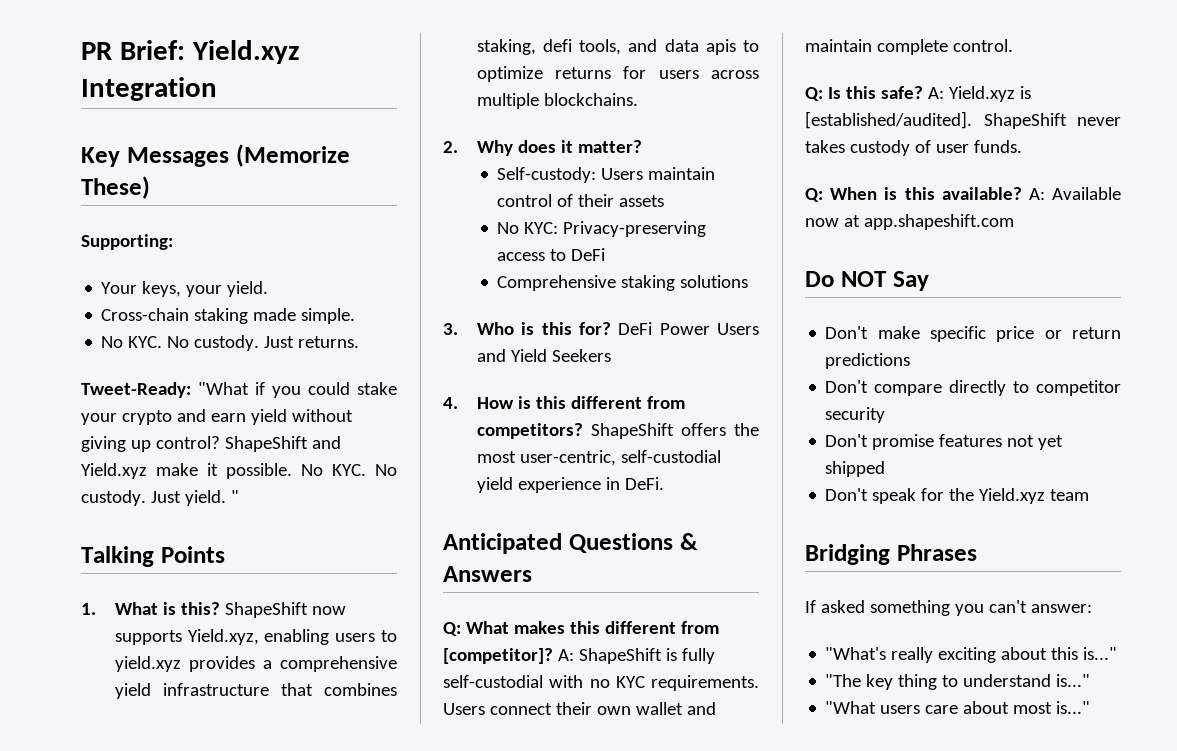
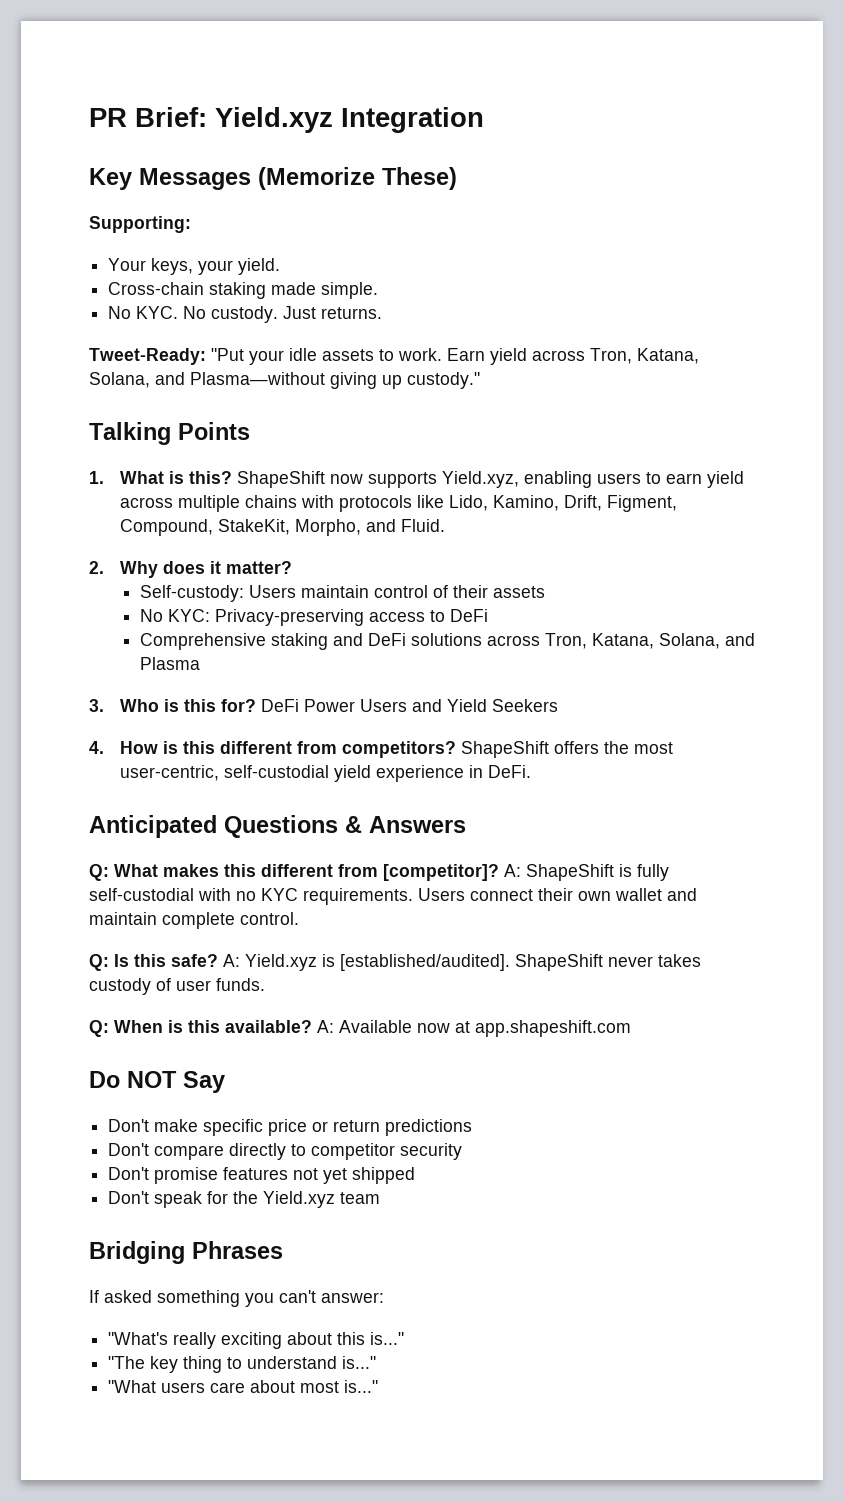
[198,382,397,398] [81,409,353,425] [81,436,341,452] [81,463,397,479] [81,490,239,506] "What if you could stake your crypto and earn yield without giving up control? ShapeShift and Yield.xyz make it possible. No KYC. No custody. Just yield. " -> [211,348,699,365] [89,372,480,389] "Put your idle assets to work. Earn yield across Tron, Katana, Solana, and Plasma—without giving up custody."
[114,656,397,672] [114,683,397,699] [476,39,759,55] [476,66,759,82] [476,93,638,109] yield.xyz provides a comprehensive yield infrastructure that combines staking, defi tools, and data apis to optimize returns for users across multiple blockchains. -> [666,471,745,488] [120,495,678,512] [120,519,446,536] earn yield across multiple chains with protocols like Lido, Kamino, Drift, Figment, Compound, StakeKit, Morpho, and Fluid.
(676, 283) none -> [332,633,406,646] and DeFi
(749, 281) none -> [486,633,755,649] [139,657,200,670] across Tron, Katana, Solana, and Plasma

